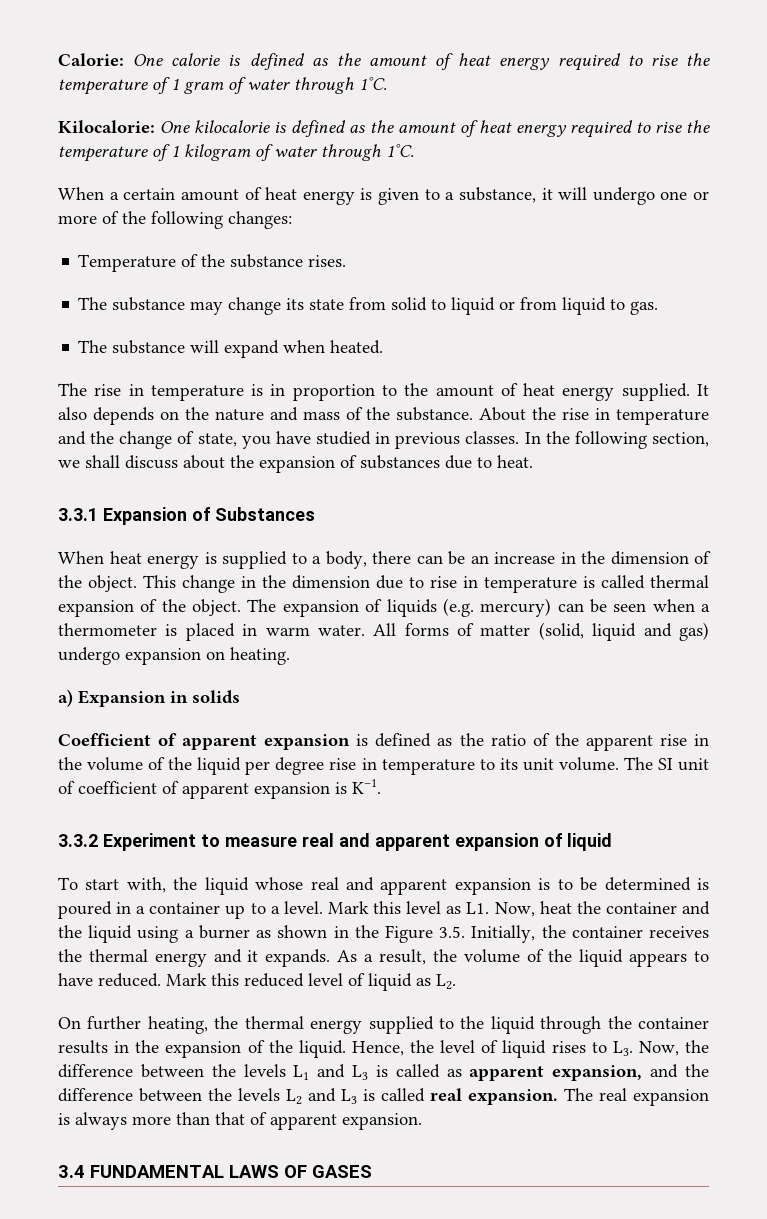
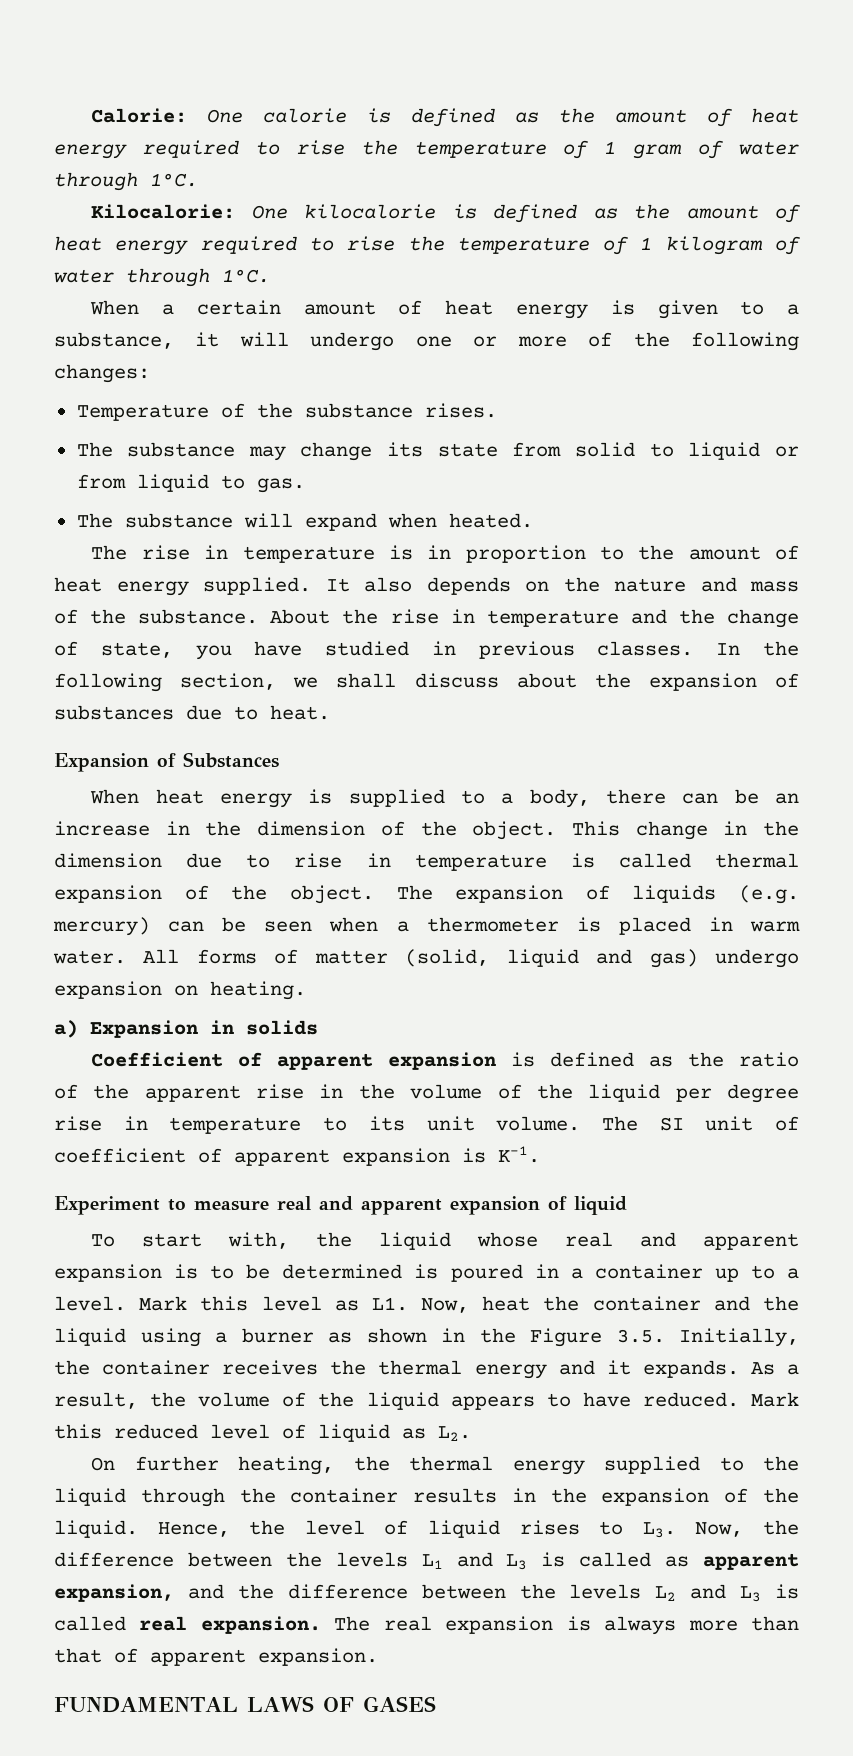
[58,508,98,521] 3.3.1 -> (330, 712) none
[58,834,98,847] 3.3.2 -> (540, 1154) none
[58,1165,85,1178] 3.4 -> (378, 1657) none

